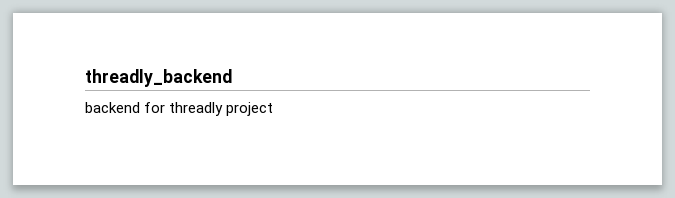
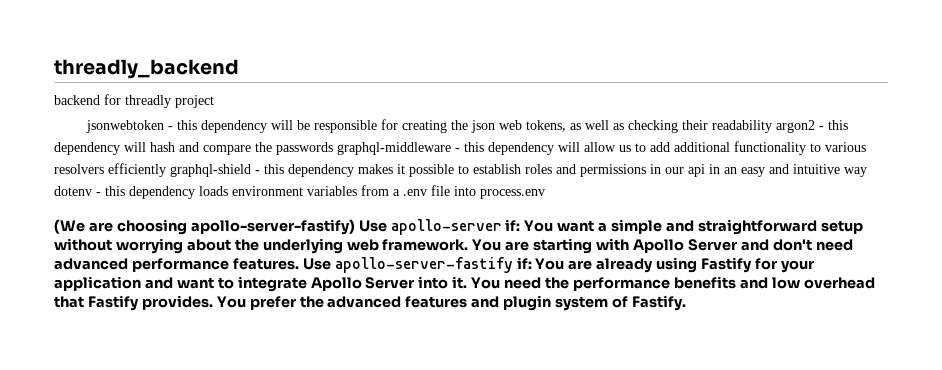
(274, 109) none -> [86,119,849,133] [54,141,866,155] [54,163,867,177] [54,185,545,199] [54,219,863,235] [54,238,853,254] [54,257,814,273] [54,276,875,292] [54,295,686,311] // jsonwebtoken - this dependency will be responsible for creating the json web tokens, as well as checking their readability argon2 - this dependency will hash and compare the passwords graphql-middleware - this dependency will allow us to add additional functionality to various resolvers efficiently graphql-shield - this dependency makes it possible to establish roles and permissions in our api in an easy and intuitive way dotenv - this dependency loads environment variables from a .env file into process.env // (We are choosing apollo-server-fastify) Use apollo-server if: You want a simple and straightforward setup without worrying about the underlying web framework. You are starting with Apollo Server and don't need advanced performance features. Use apollo-server-fastify if: You are already using Fastify for your application and want to integrate Apollo Server into it. You need the performance benefits and low overhead that Fastify provides. You prefer the advanced features and plugin system of Fastify.

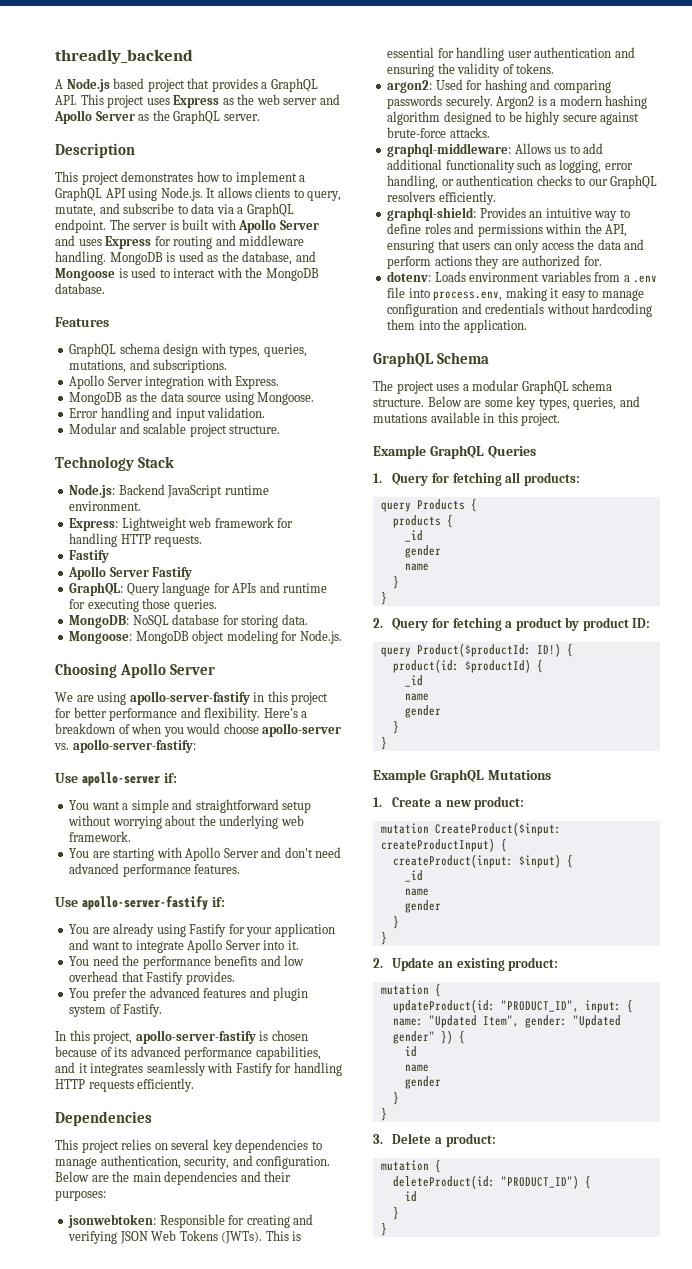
[54,94,214,108] [86,119,849,133] [54,141,866,155] [54,163,867,177] [54,185,545,199] [54,219,355,235] backend for threadly project // jsonwebtoken - this dependency will be responsible for creating the json web tokens, as well as checking their readability argon2 - this dependency will hash and compare the passwords graphql-middleware - this dependency will allow us to add additional functionality to various resolvers efficiently graphql-shield - this dependency makes it possible to establish roles and permissions in our api in an easy and intuitive way dotenv - this dependency loads environment variables from a .env file into process.env // (We are choosing apollo-server-fastify) -> [55,78,318,92] [55,94,340,108] [54,110,260,124] [55,143,135,158] [55,171,306,185] [55,187,342,201] [55,203,294,217] [55,219,319,233] [55,235,305,249] [55,251,316,265] [55,267,319,281] [55,283,105,294] [55,317,109,327] [69,343,307,357] [69,359,228,373] [69,375,280,389] [69,391,315,405] [69,407,266,421] [69,423,281,437] [55,456,175,471] [69,484,269,498] [69,501,142,511] [69,517,294,531] [69,533,203,547] [69,550,110,563] [68,566,193,580] [69,582,328,596] [69,598,217,612] [69,614,308,628] [69,630,342,644] [55,663,216,678] [55,691,329,705] [55,707,308,721] [55,723,342,737] [54,739,196,753] A Node.js based project that provides a GraphQL API. This project uses Express as the web server and Apollo Server as the GraphQL server. // Description // This project demonstrates how to implement a GraphQL API using Node.js. It allows clients to query, mutate, and subscribe to data via a GraphQL endpoint. The server is built with Apollo Server and uses Express for routing and middleware handling. MongoDB is used as the database, and Mongoose is used to interact with the MongoDB database. // Features // GraphQL schema design with types, queries, mutations, and subscriptions. // Apollo Server integration with Express. // MongoDB as the data source using Mongoose. // Error handling and input validation. // Modular and scalable project structure. // Technology Stack // Node.js: Backend JavaScript runtime environment. // Express: Lightweight web framework for handling HTTP requests. // Fastify // Apollo Server Fastify // GraphQL: Query language for APIs and runtime for executing those queries. // MongoDB: NoSQL database for storing data. // Mongoose: MongoDB object modeling for Node.js. // Choosing Apollo Server // We are using apollo-server-fastify in this project for better performance and flexibility. Here’s a breakdown of when you would choose apollo-server vs. apollo-server-fastify: //
(521, 225) none -> (177, 778) //
(469, 245) none -> (132, 836) //
(299, 264) none -> (241, 869) //
(532, 263) none -> (225, 902) //
(468, 282) none -> (299, 945) //
(213, 302) none -> (235, 978) //
(686, 303) none -> [55,1030,308,1044] [55,1046,321,1060] [55,1062,342,1076] [55,1078,195,1092] [55,1111,152,1126] [55,1139,322,1153] [55,1155,331,1169] [55,1171,292,1185] [55,1190,106,1201] [68,1214,314,1228] [68,1230,302,1244] [387,47,635,61] [387,63,555,77] [387,79,611,93] [387,95,648,109] [387,111,640,125] [387,127,490,138] [387,143,604,157] [387,159,633,173] [387,175,658,189] [387,191,496,205] [387,207,630,221] [387,223,628,237] [387,239,645,253] [387,255,602,269] [387,271,658,283] [387,287,644,301] [387,303,653,317] [387,319,527,333] [373,352,490,367] [373,380,613,394] [373,396,640,410] [373,412,561,426] [373,445,536,459] [373,472,580,486] [380,498,477,512] [392,514,453,528] [404,530,423,542] [404,545,441,558] [404,563,429,571] [392,575,399,589] [380,591,387,605] [373,617,651,631] [380,643,573,657] [392,659,543,673] [404,675,423,687] [404,693,429,701] [404,705,441,718] [392,720,399,734] [380,736,387,750] [373,769,551,783] [373,796,525,810] [380,822,561,836] [380,838,507,852] [392,854,573,868] [404,870,423,882] [404,888,429,896] [404,900,441,913] [392,915,399,929] [380,931,387,945] [373,957,559,971] [380,983,441,997] [392,999,633,1013] [392,1015,621,1028] [392,1030,465,1044] [404,1046,417,1057] [404,1064,429,1072] [404,1076,441,1089] [392,1091,399,1105] [380,1107,387,1121] [373,1133,496,1147] [380,1159,441,1173] [392,1175,591,1189] [404,1191,417,1202] [392,1206,399,1220] [380,1222,387,1236] // In this project, apollo-server-fastify is chosen because of its advanced performance capabilities, and it integrates seamlessly with Fastify for handling HTTP requests efficiently. // Dependencies // This project relies on several key dependencies to manage authentication, security, and configuration. Below are the main dependencies and their purposes: // jsonwebtoken: Responsible for creating and verifying JSON Web Tokens (JWTs). This is essential for handling user authentication and ensuring the validity of tokens. // argon2: Used for hashing and comparing passwords securely. Argon2 is a modern hashing algorithm designed to be highly secure against brute-force attacks. // graphql-middleware: Allows us to add additional functionality such as logging, error handling, or authentication checks to our GraphQL resolvers efficiently. // graphql-shield: Provides an intuitive way to define roles and permissions within the API, ensuring that users can only access the data and perform actions they are authorized for. // dotenv: Loads environment variables from a .env file into process.env, making it easy to manage configuration and credentials without hardcoding them into the application. // GraphQL Schema // The project uses a modular GraphQL schema structure. Below are some key types, queries, and mutations available in this project. // Example GraphQL Queries // 1. Query for fetching all products: // query Products { // products { // _id // gender // name // } // } // 2. Query for fetching a product by product ID: // query Product($productId: ID!) { // product(id: $productId) { // _id // name // gender // } // } // Example GraphQL Mutations // 1. Create a new product: // mutation CreateProduct($input: createProductInput) { // createProduct(input: $input) { // _id // name // gender // } // } // 2. Update an existing product: // mutation { // updateProduct(id: "PRODUCT_ID", input: { name: "Updated Item", gender: "Updated gender" }) { // id // name // gender // } // } // 3. Delete a product: // mutation { // deleteProduct(id: "PRODUCT_ID") { // id // } // }

